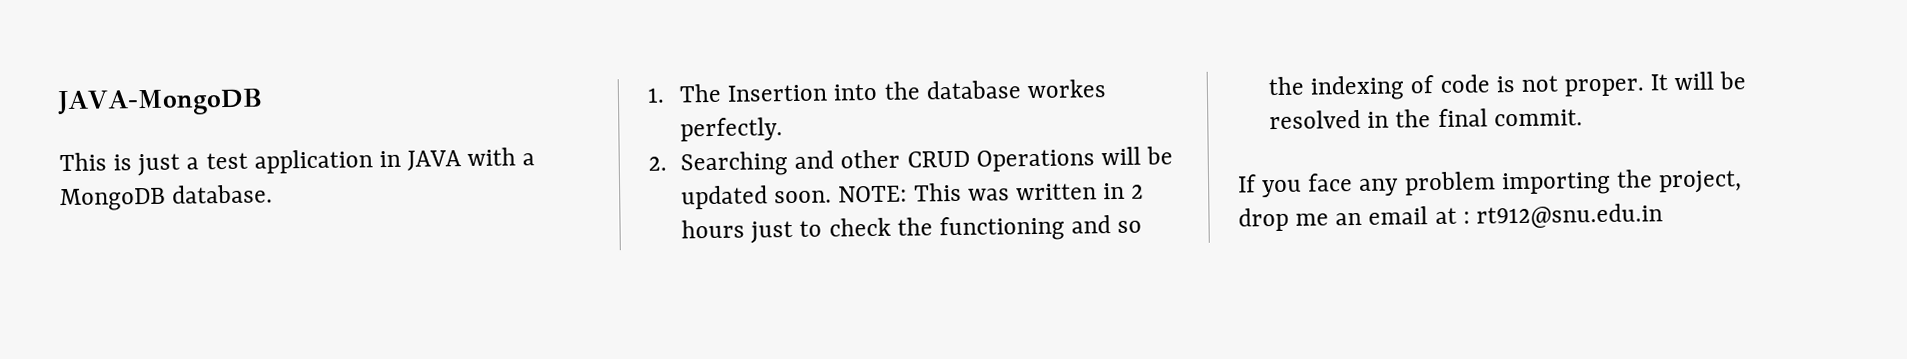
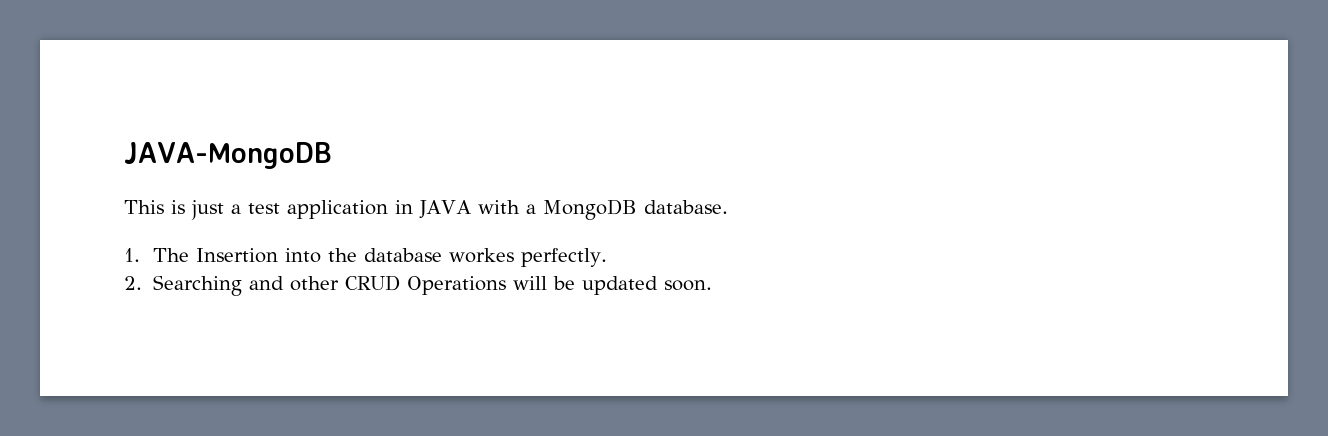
[838,182,1145,203] [681,215,1143,244] [1268,71,1747,101] [1269,108,1583,130] [1237,169,1743,198] [1238,203,1663,232] NOTE: This was written in 2 hours just to check the functioning and so the indexing of code is not proper. It will be resolved in the final commit. // If you face any problem importing the project, drop me an email at : rt912@snu.edu.in -> (712, 285) none

